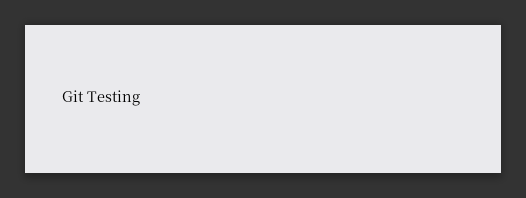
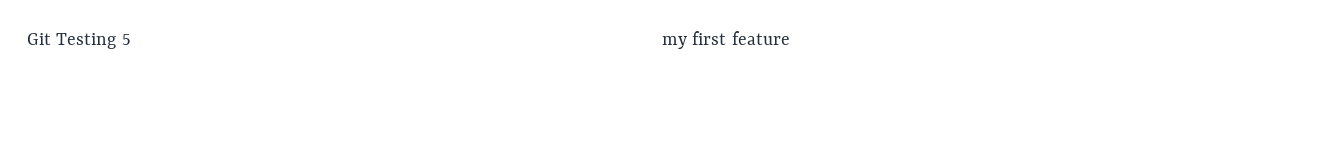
(140, 98) none -> [121,34,131,45] [662,31,790,49] 5 // my first feature

